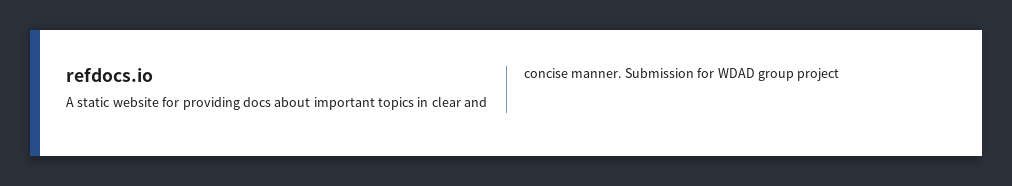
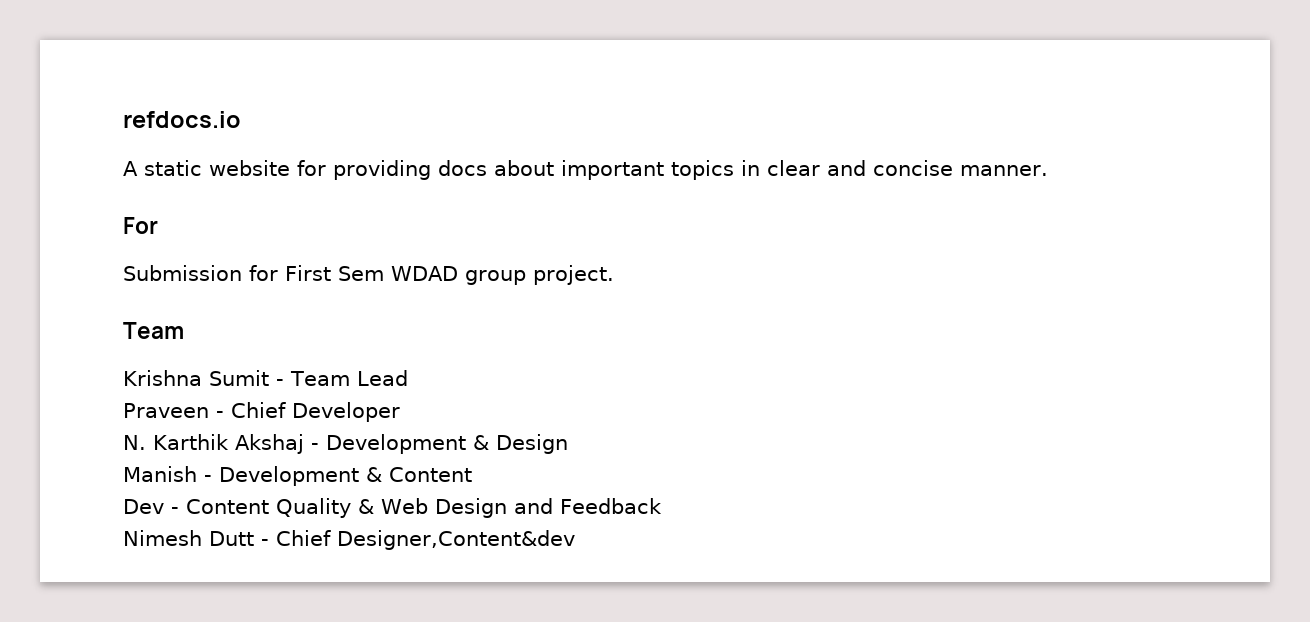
(622, 74) none -> [123,217,158,234] // For //
[717,68,840,81] WDAD group project -> [285,265,614,285] [123,322,184,339] [123,370,408,386] [123,402,400,422] [123,434,568,454] [123,466,472,486] [123,498,662,518] [123,530,575,550] First Sem WDAD group project. // Team // Krishna Sumit - Team Lead // Praveen - Chief Developer // N. Karthik Akshaj - Development & Design // Manish - Development & Content // Dev - Content Quality & Web Design and Feedback // Nimesh Dutt - Chief Designer,Content&dev

